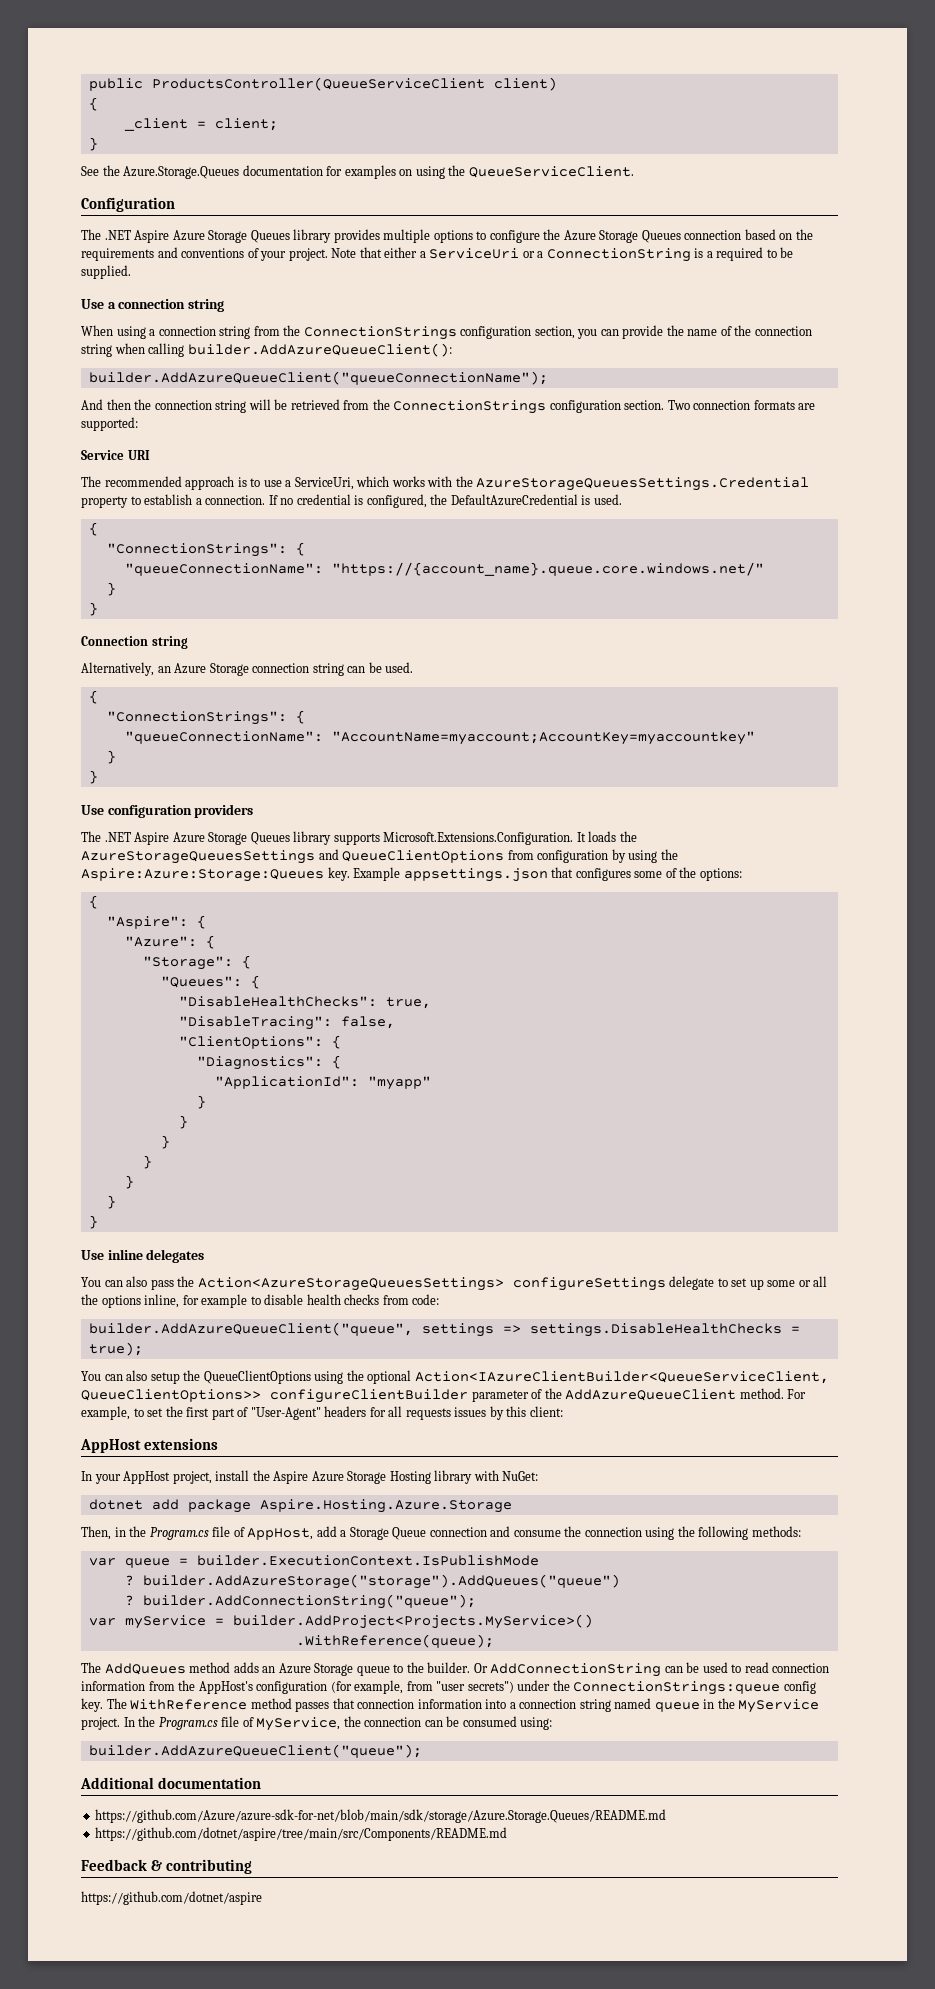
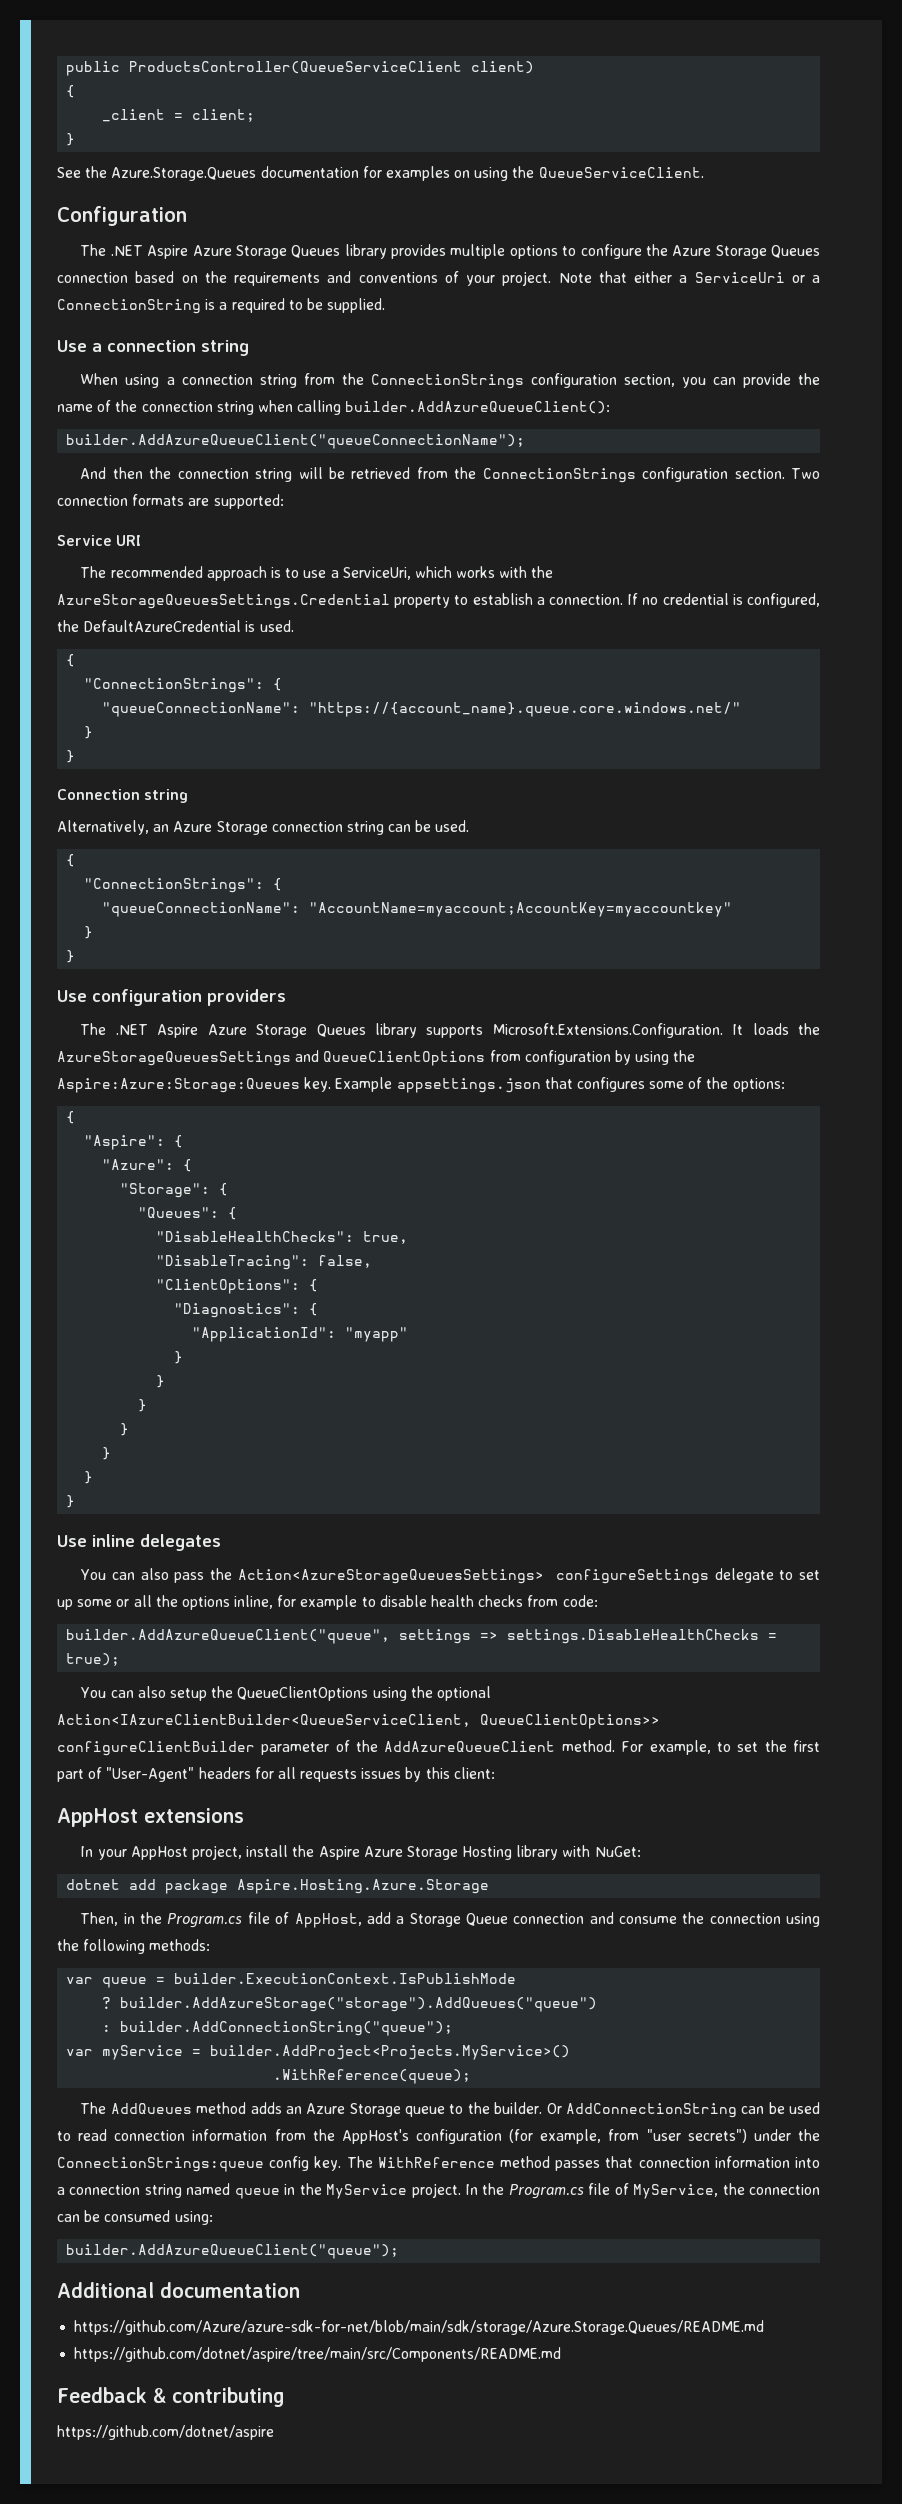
[124,1595,134,1606] ? -> [102,2025,112,2032] :

